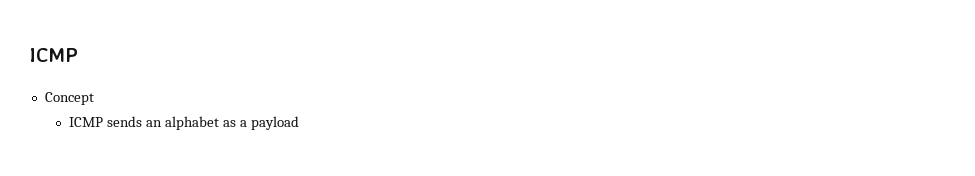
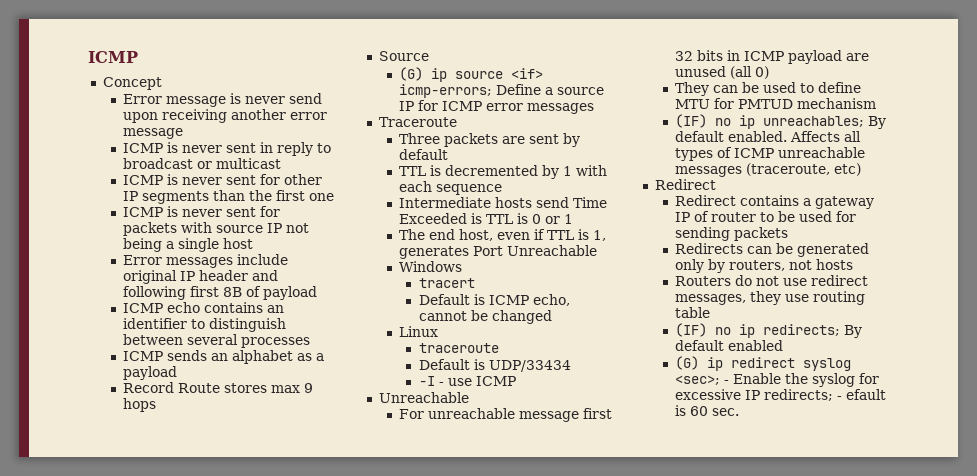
(94, 98) none -> [122,93,322,107] [122,109,327,123] [122,128,183,139] [122,142,331,156] [122,158,281,169] [122,174,322,185] [122,190,334,204] [122,206,280,217] [122,222,309,236] [122,238,253,252] [122,254,288,268] [122,270,278,284] [122,286,317,300] [122,302,284,313] [122,318,286,332] [122,334,310,348] // Error message is never send upon receiving another error message // ICMP is never sent in reply to broadcast or multicast // ICMP is never sent for other IP segments than the first one // ICMP is never sent for packets with source IP not being a single host // Error messages include original IP header and following first 8B of payload // ICMP echo contains an identifier to distinguish between several processes
(299, 123) none -> [122,382,313,393] [122,398,156,412] [378,51,429,61] [398,67,543,82] [398,84,604,98] [398,100,594,114] [378,117,457,127] [398,133,580,147] [398,149,448,160] [398,165,607,179] [398,181,502,195] [398,197,607,208] [398,213,573,224] [398,229,606,241] [398,245,597,259] [398,261,462,272] [418,278,475,288] [418,294,570,306] [418,310,552,324] [398,326,438,337] [418,343,499,353] [418,359,571,372] [418,376,516,386] [378,392,469,403] [398,408,612,422] [674,50,869,64] [674,66,769,79] [674,82,861,96] [674,98,876,109] [674,114,886,129] [674,131,861,142] [674,147,865,161] [674,163,861,177] [654,179,716,190] [674,195,874,209] [674,211,856,222] [674,227,788,241] [674,243,869,257] [674,259,853,273] [674,275,868,286] [674,291,865,305] [674,307,710,318] [674,323,862,338] [674,340,783,351] [674,356,851,371] [674,373,879,387] [674,389,886,401] [674,405,739,416] // Record Route stores max 9 hops // Source // (G) ip source <if> icmp-errors; Define a source IP for ICMP error messages // Traceroute // Three packets are sent by default // TTL is decremented by 1 with each sequence // Intermediate hosts send Time Exceeded is TTL is 0 or 1 // The end host, even if TTL is 1, generates Port Unreachable // Windows // tracert // Default is ICMP echo, cannot be changed // Linux // traceroute // Default is UDP/33434 // -I - use ICMP // Unreachable // For unreachable message first 32 bits in ICMP payload are unused (all 0) // They can be used to define MTU for PMTUD mechanism // (IF) no ip unreachables; By default enabled. Affects all types of ICMP unreachable messages (traceroute, etc) // Redirect // Redirect contains a gateway IP of router to be used for sending packets // Redirects can be generated only by routers, not hosts // Routers do not use redirect messages, they use routing table // (IF) no ip redirects; By default enabled // (G) ip redirect syslog <sec>; - Enable the syslog for excessive IP redirects; - efault is 60 sec.

